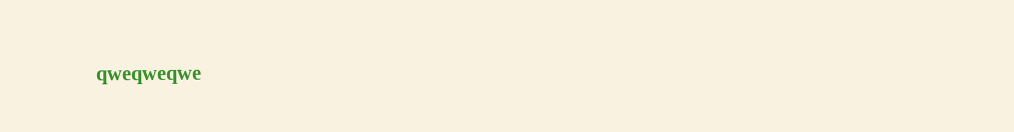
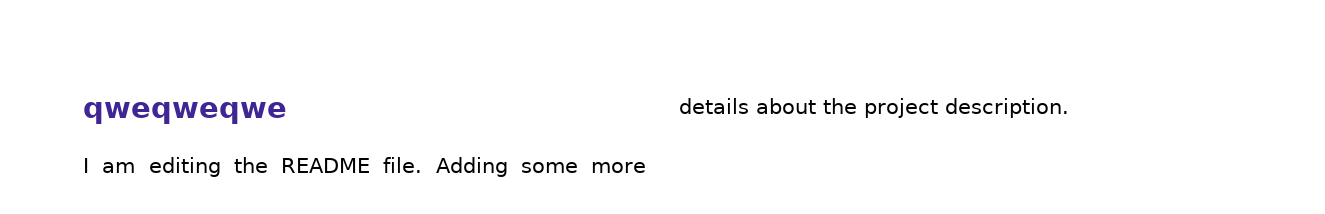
(202, 77) none -> [83,157,646,177] [679,98,1069,118] // I am editing the README file. Adding some more details about the project description.

